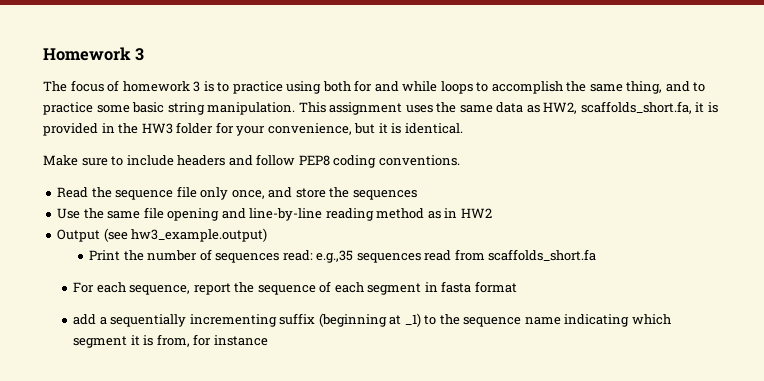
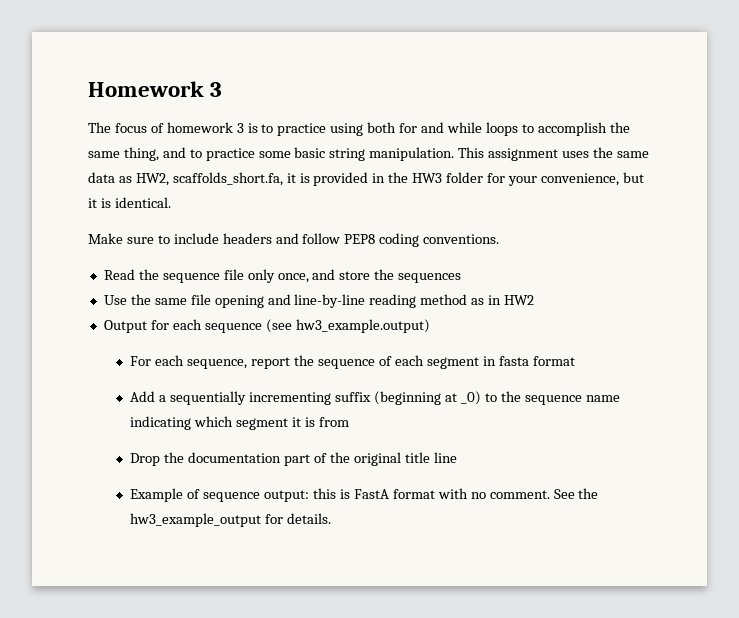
(101, 235) none -> [150,319,262,333] for each sequence
[89,249,597,263] // Print the number of sequences read: e.g.,35 sequences read from scaffolds_short.fa -> (430, 326) none
[73,314,97,325] add -> [130,391,156,402] Add
[404,313,421,327] _1) -> [460,391,481,405] _0)
[156,334,268,347] from, for instance -> [319,417,350,427] [130,452,457,466] [130,488,599,502] [130,513,332,527] from // Drop the documentation part of the original title line // Example of sequence output: this is FastA format with no comment. See the hw3_example_output for details.

